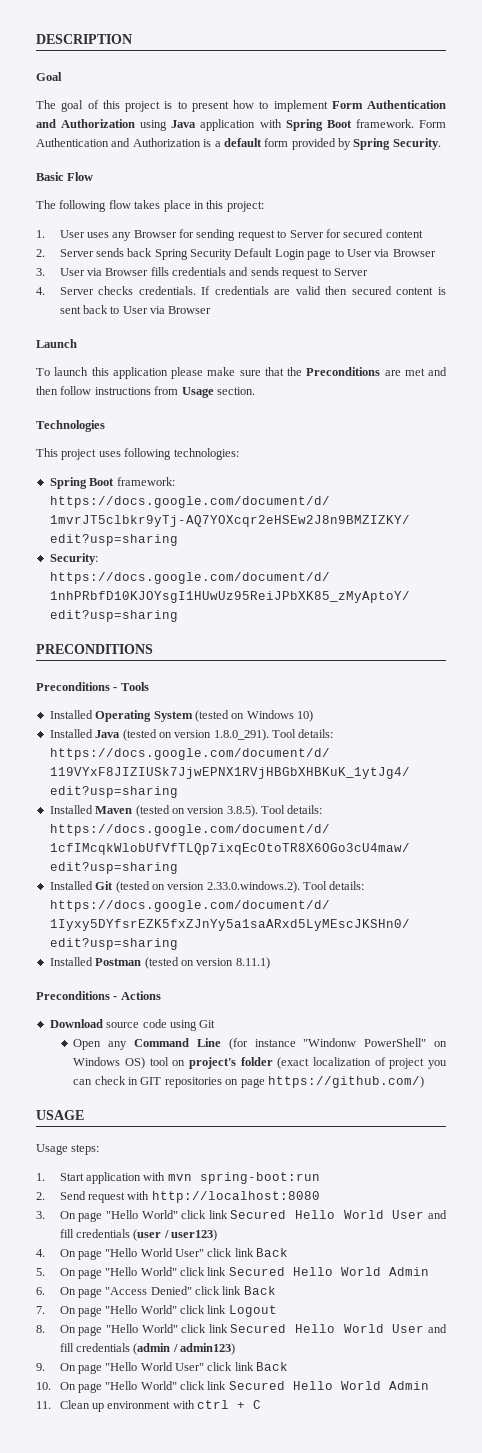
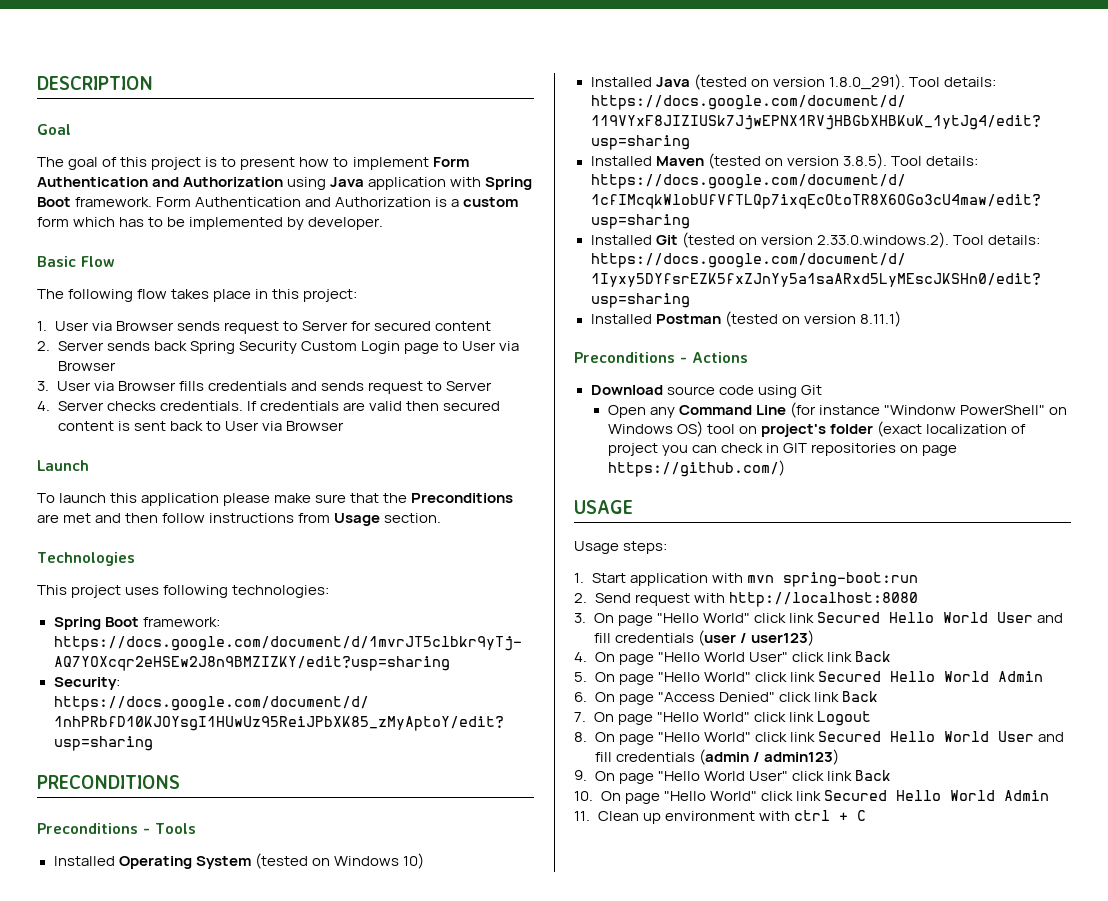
[223,138,441,150] default form provided by Spring Security. -> [463,197,519,207] [37,217,384,230] custom form which has to be implemented by developer.
[86,229,236,241] uses any Browser for sending -> [91,321,220,331] via Browser sends
[234,248,273,257] Default -> [300,341,357,351] Custom

